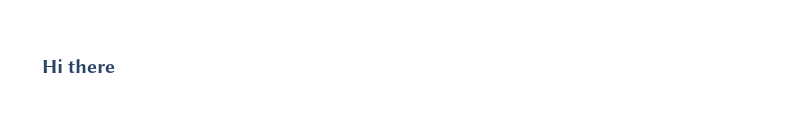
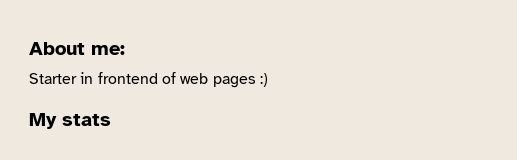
[42,59,116,73] Hi there -> [29,42,125,55] [29,72,268,88] [29,113,111,129] About me: // Starter in frontend of web pages :) // My stats

